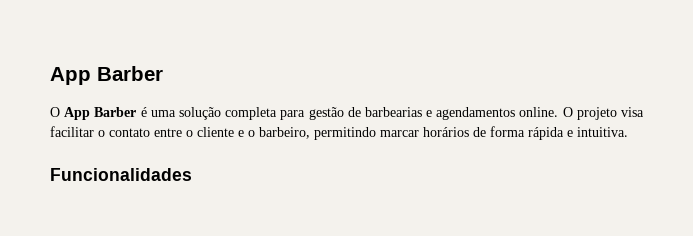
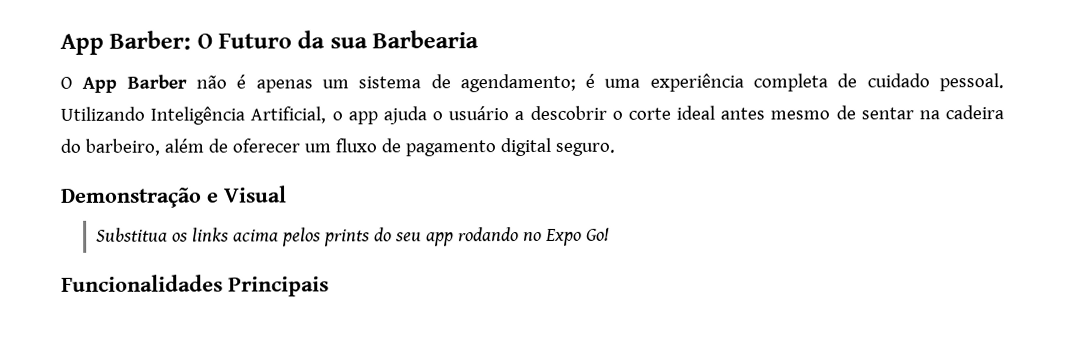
[50,66,163,85] [50,107,644,120] [50,126,628,140] App Barber // O App Barber é uma solução completa para gestão de barbearias e agendamentos online. O projeto visa facilitar o contato entre o cliente e o barbeiro, permitindo marcar horários de forma rápida e intuitiva. -> [60,30,480,55] [60,73,1004,93] [60,105,1004,125] [60,137,615,157] [61,185,287,208] [96,227,610,247] App Barber: O Futuro da sua Barbearia // O App Barber não é apenas um sistema de agendamento; é uma experiência completa de cuidado pessoal. Utilizando Inteligência Artificial, o app ajuda o usuário a descobrir o corte ideal antes mesmo de sentar na cadeira do barbeiro, além de oferecer um fluxo de pagamento digital seguro. // Demonstração e Visual // Substitua os links acima pelos prints do seu app rodando no Expo Go!
(192, 174) none -> [228,276,329,297] Principais

